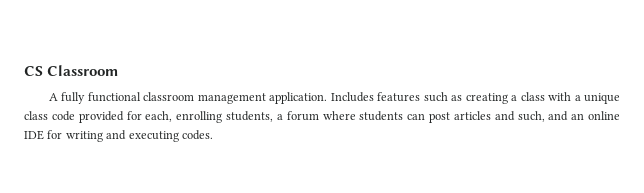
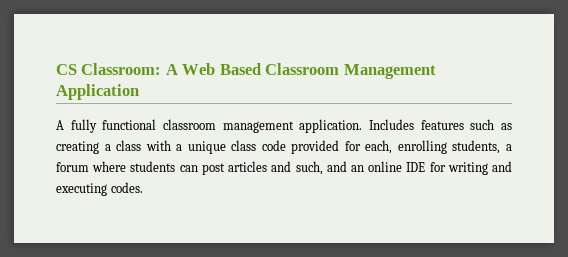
(43, 71) none -> [81,63,261,75] Classroom: A Web Based
(119, 70) none -> [343,64,436,79] [56,84,139,100] Management Application

